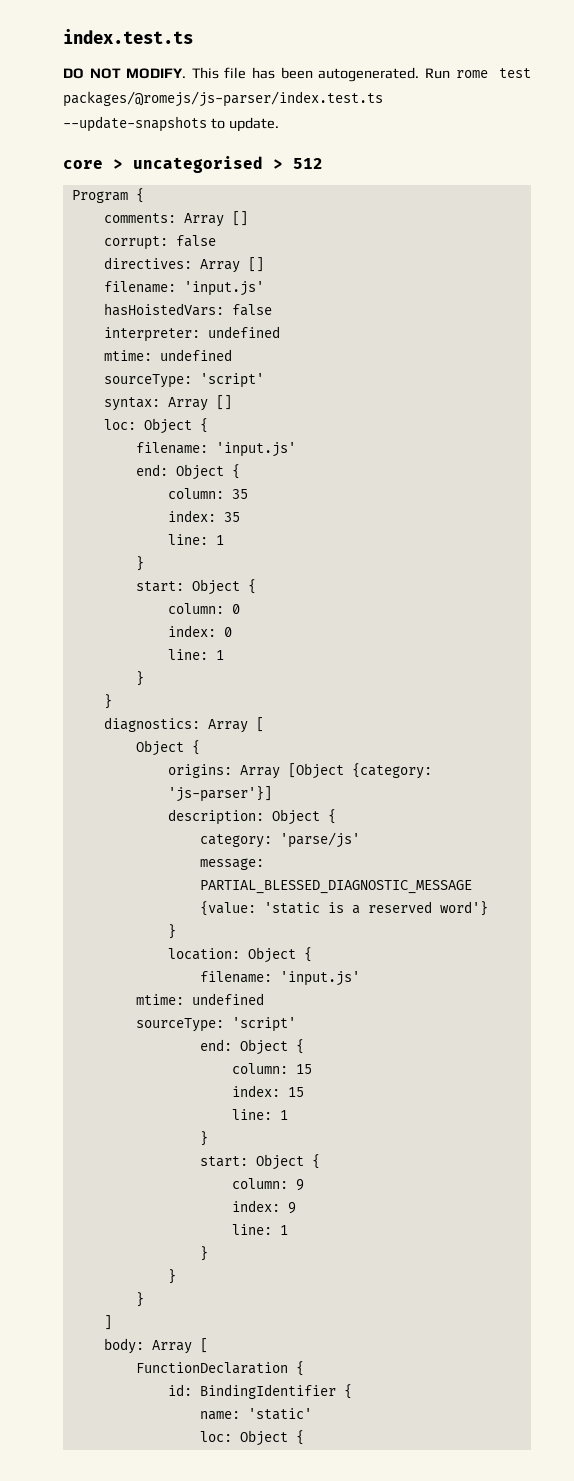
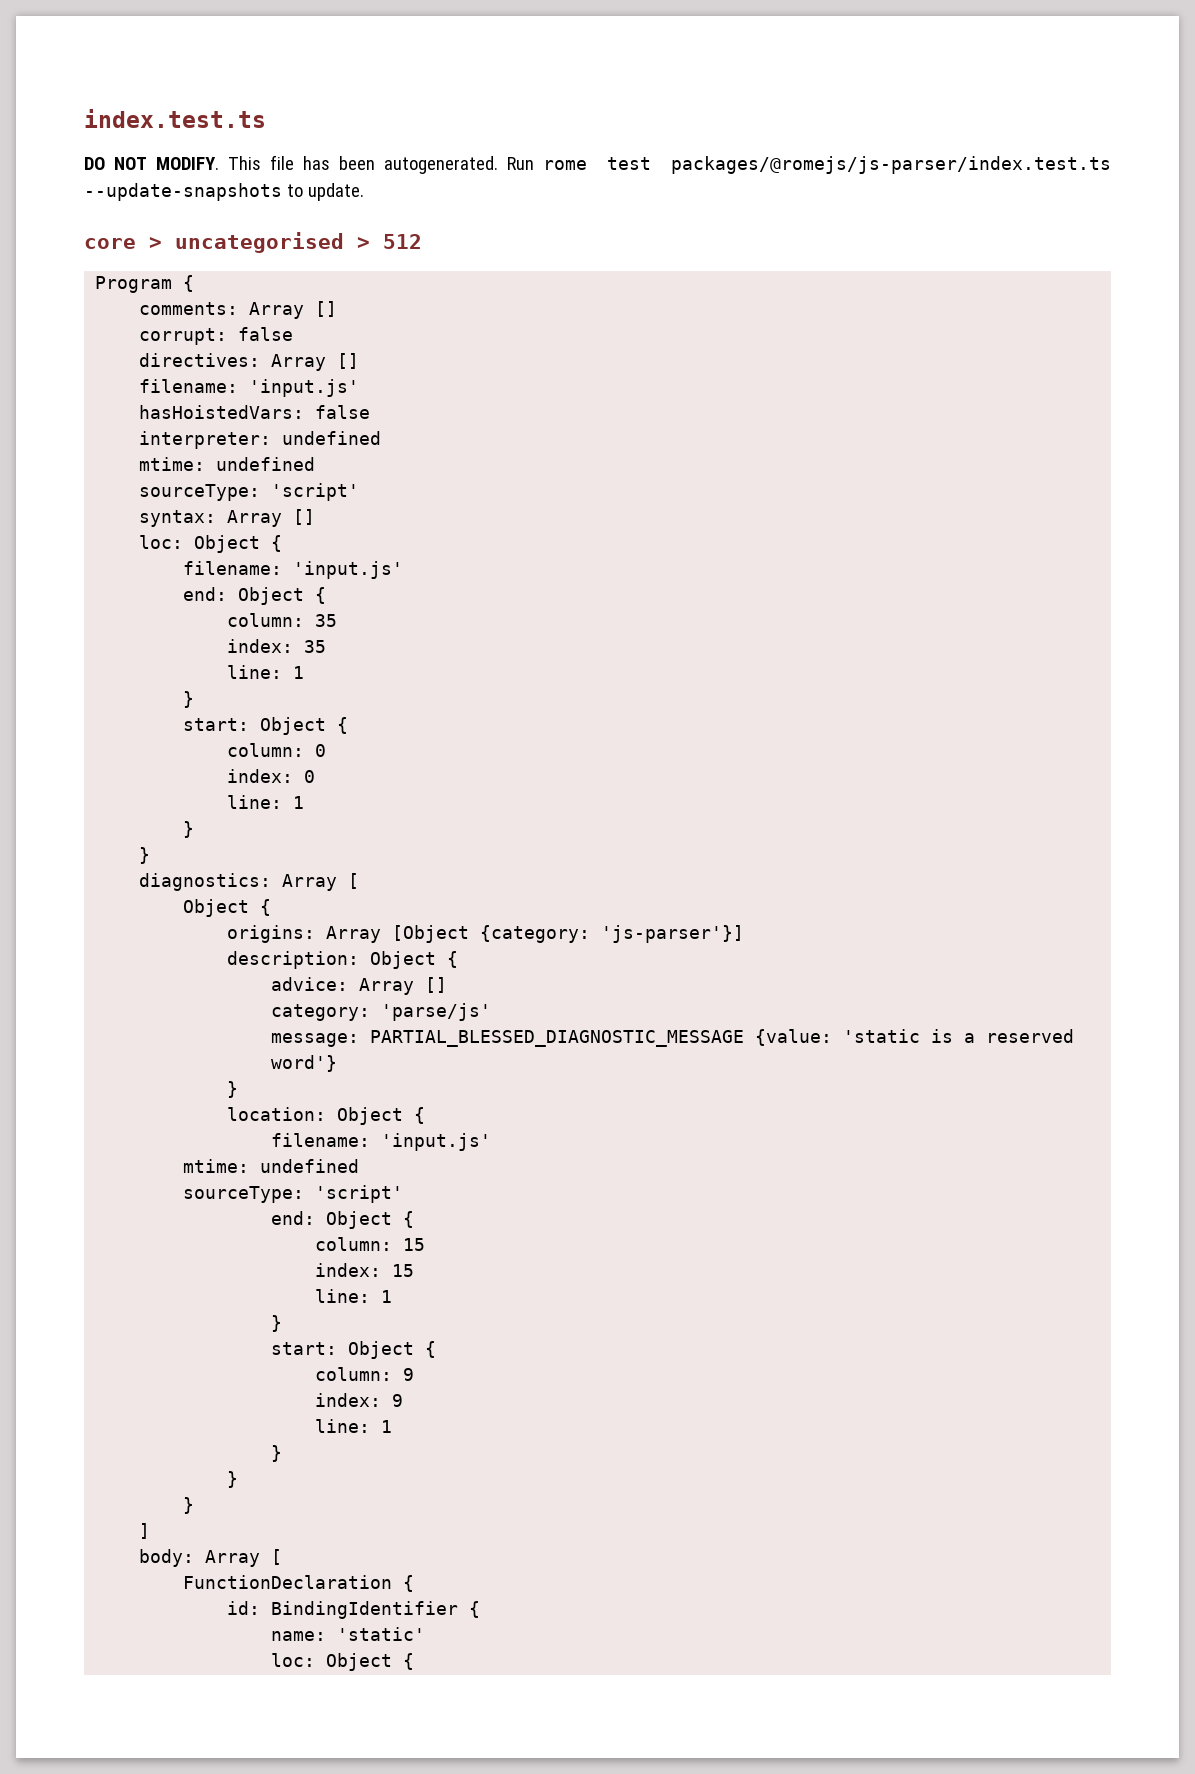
(336, 816) none -> [271,977,448,995] // advice: Array []

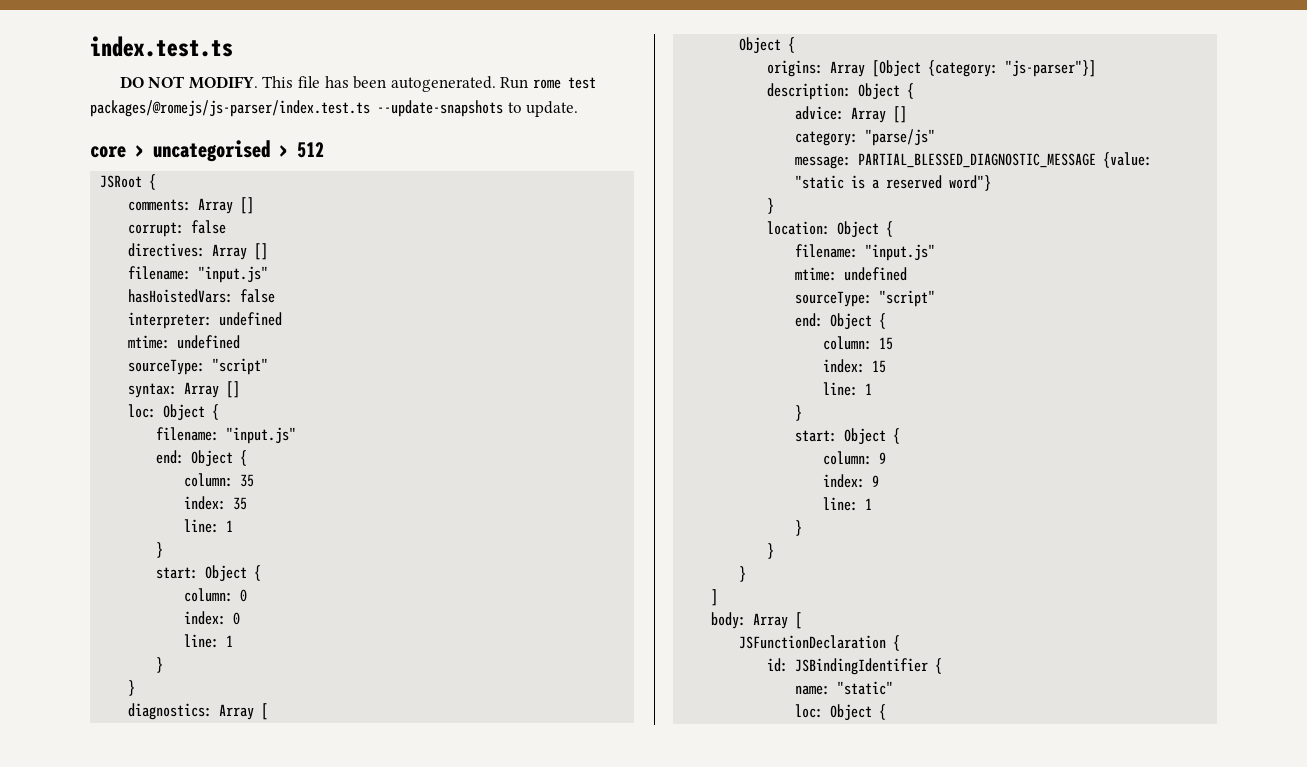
[95,276,173,293] Program -> [100,175,143,188] JSRoot
[249,379,360,397] 'input.js' -> [198,266,269,283] "input.js"
[271,483,360,501] 'script' -> [212,358,269,375] "script"
[293,561,404,579] 'input.js' -> [226,427,297,444] "input.js"
[601,925,745,943] 'js-parser'}] -> [1005,60,1097,77] "js-parser"}]
[381,1003,492,1021] 'parse/js' -> [865,129,936,146] "parse/js"
[843,1029,921,1043] 'static -> [795,175,845,189] "static
[271,1055,338,1072] word'} -> [949,175,992,191] word"}
[381,1133,492,1151] [183,1159,360,1173] [183,1185,404,1203] 'input.js' // mtime: undefined // sourceType: 'script' -> [865,244,936,261] [795,267,908,281] [795,290,936,307] "input.js" // mtime: undefined // sourceType: "script"
[183,1575,393,1589] FunctionDeclaration -> [739,635,887,649] JSFunctionDeclaration
[271,1601,459,1619] BindingIdentifier -> [795,658,929,675] JSBindingIdentifier
[337,1627,426,1641] 'static' -> [837,681,894,695] "static"

